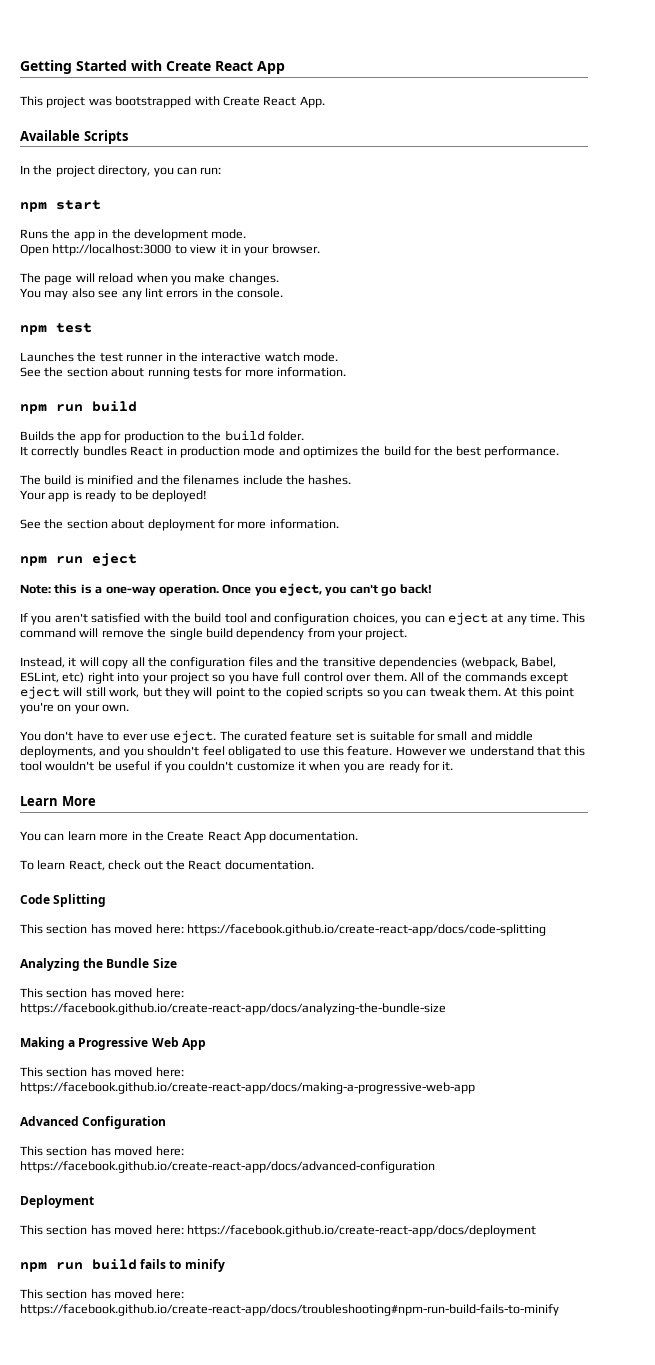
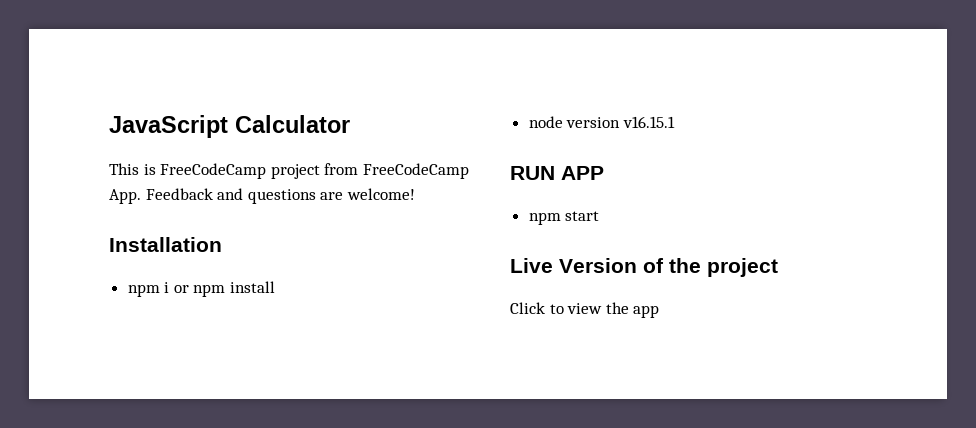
[20,60,285,74] [20,96,325,108] [20,130,128,144] [20,165,222,177] [20,200,101,212] [20,229,247,241] [20,244,320,256] [20,273,279,285] [20,288,284,300] [20,323,92,335] [20,352,338,362] [20,367,346,379] [20,401,137,414] [20,430,304,443] [20,446,560,458] [20,475,352,485] [20,490,208,502] [20,519,339,531] [20,553,137,567] [20,583,432,596] [20,612,586,625] [20,628,408,640] [20,657,556,669] [20,672,569,684] [20,686,575,699] [20,702,130,714] [20,730,533,743] [20,746,586,758] [20,761,454,773] [20,796,96,806] [20,831,359,843] [20,860,314,871] [20,894,107,907] [20,924,546,936] [20,958,177,971] [20,988,184,998] [20,1003,446,1015] [20,1037,206,1050] [20,1067,184,1077] [20,1082,475,1094] [20,1116,167,1129] [20,1146,184,1156] [20,1161,435,1173] [20,1195,94,1208] [20,1225,536,1237] [20,1259,225,1272] [20,1289,184,1299] [20,1304,559,1316] Getting Started with Create React App // This project was bootstrapped with Create React App. // Available Scripts // In the project directory, you can run: // npm start // Runs the app in the development mode. // Open http://localhost:3000 to view it in your browser. // The page will reload when you make changes. // You may also see any lint errors in the console. // npm test // Launches the test runner in the interactive watch mode. // See the section about running tests for more information. // npm run build // Builds the app for production to the build folder. // It correctly bundles React in production mode and optimizes the build for the best performance. // The build is minified and the filenames include the hashes. // Your app is ready to be deployed! // See the section about deployment for more information. // npm run eject // Note: this is a one-way operation. Once you eject, you can't go back! // If you aren't satisfied with the build tool and configuration choices, you can eject at any time. This command will remove the single build dependency from your project. // Instead, it will copy all the configuration files and the transitive dependencies (webpack, Babel, ESLint, etc) right into your project so you have full control over them. All of the commands except eject will still work, but they will point to the copied scripts so you can tweak them. At this point you're on your own. // You don't have to ever use eject. The curated feature set is suitable for small and middle deployments, and you shouldn't feel obligated to use this feature. However we understand that this tool wouldn't be useful if you couldn't customize it when you are ready for it. // Learn More // You can learn more in the Create React App documentation. // To learn React, check out the React documentation. // Code Splitting // This section has moved here: https://facebook.github.io/create-react-app/docs/code-splitting // Analyzing the Bundle Size // This section has moved here: https://facebook.github.io/create-react-app/docs/analyzing-the-bundle-size // Making a Progressive Web App // This section has moved here: https://facebook.github.io/create-react-app/docs/making-a-progressive-web-app // Advanced Configuration // This section has moved here: https://facebook.github.io/create-react-app/docs/advanced-configuration // Deployment // This section has moved here: https://facebook.github.io/create-react-app/docs/deployment // npm run build fails to minify // This section has moved here: https://facebook.github.io/create-react-app/docs/troubleshooting#npm-run-build-fails-to-minify -> [109,115,350,138] [109,163,469,179] [109,188,415,204] [109,237,222,252] [127,281,276,297] [528,116,675,128] [510,166,604,180] [528,211,600,225] [510,258,778,277] [510,302,660,318] JavaScript Calculator // This is FreeCodeCamp project from FreeCodeCamp App. Feedback and questions are welcome! // Installation // npm i or npm install // node version v16.15.1 // RUN APP // npm start // Live Version of the project // Click to view the app

